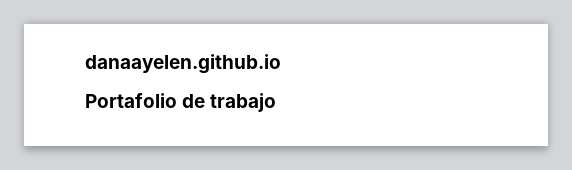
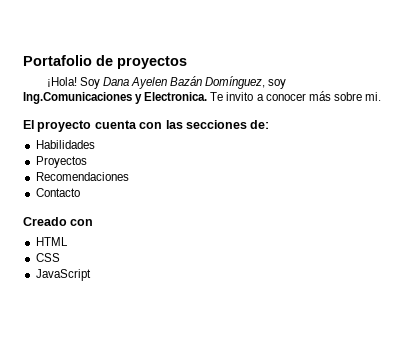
[85,54,281,74] danaayelen.github.io // -> (23, 60) none
[210,93,277,112] trabajo -> [117,56,187,69] [46,76,287,89] [23,91,381,104] [23,120,270,132] [35,140,95,149] [35,156,87,168] [35,172,129,181] [35,188,80,197] [23,217,94,226] [35,237,68,246] [35,253,60,262] [35,269,91,281] proyectos // ¡Hola! Soy Dana Ayelen Bazán Domínguez, soy Ing.Comunicaciones y Electronica. Te invito a conocer más sobre mi. // El proyecto cuenta con las secciones de: // Habilidades // Proyectos // Recomendaciones // Contacto // Creado con // HTML // CSS // JavaScript

